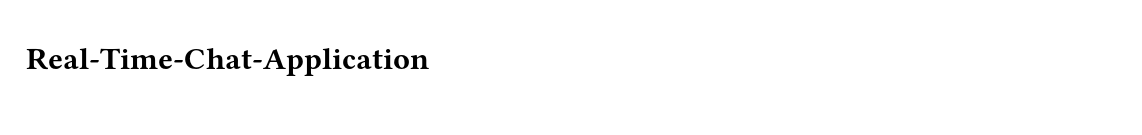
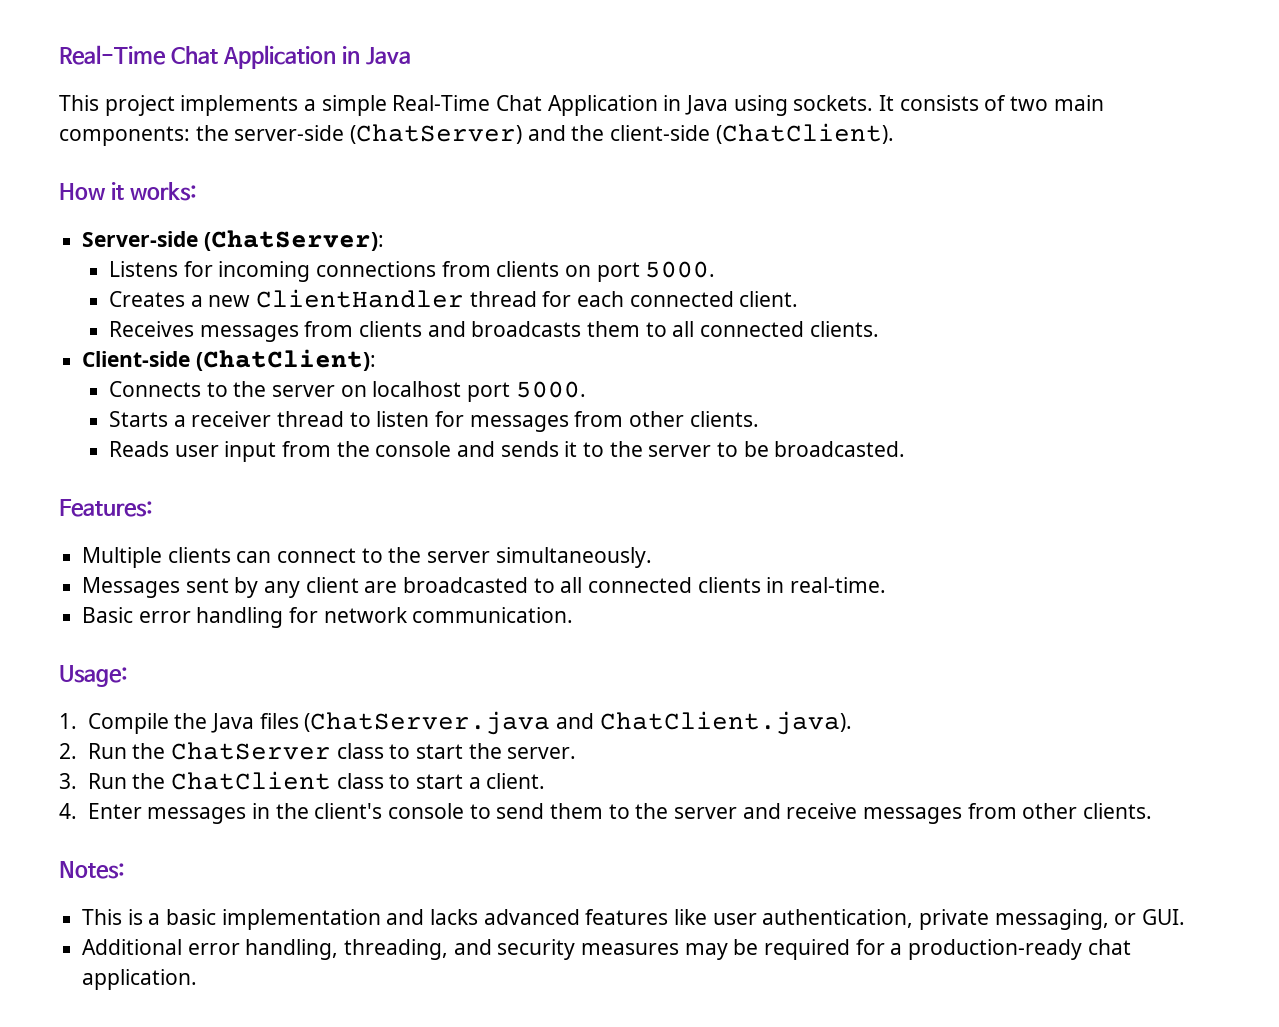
[26,48,429,76] Real-Time-Chat-Application -> [59,45,411,69] [59,95,1104,116] [59,123,894,146] [59,182,197,201] [82,230,384,251] [108,261,716,282] [108,289,799,308] [108,321,879,342] [82,349,376,371] [108,381,586,402] [108,411,759,432] [108,441,906,462] [59,499,153,517] [82,547,652,568] [82,577,887,598] [82,607,574,628] [59,665,128,687] [59,711,852,735] [59,742,577,760] [59,771,546,790] [59,803,1152,824] [59,861,125,879] [82,909,1186,930] [82,939,1131,960] [82,969,198,990] Real-Time Chat Application in Java // This project implements a simple Real-Time Chat Application in Java using sockets. It consists of two main components: the server-side (ChatServer) and the client-side (ChatClient). // How it works: // Server-side (ChatServer): // Listens for incoming connections from clients on port 5000. // Creates a new ClientHandler thread for each connected client. // Receives messages from clients and broadcasts them to all connected clients. // Client-side (ChatClient): // Connects to the server on localhost port 5000. // Starts a receiver thread to listen for messages from other clients. // Reads user input from the console and sends it to the server to be broadcasted. // Features: // Multiple clients can connect to the server simultaneously. // Messages sent by any client are broadcasted to all connected clients in real-time. // Basic error handling for network communication. // Usage: // 1. Compile the Java files (ChatServer.java and ChatClient.java). // 2. Run the ChatServer class to start the server. // 3. Run the ChatClient class to start a client. // 4. Enter messages in the client's console to send them to the server and receive messages from other clients. // Notes: // This is a basic implementation and lacks advanced features like user authentication, private messaging, or GUI. // Additional error handling, threading, and security measures may be required for a production-ready chat application.

